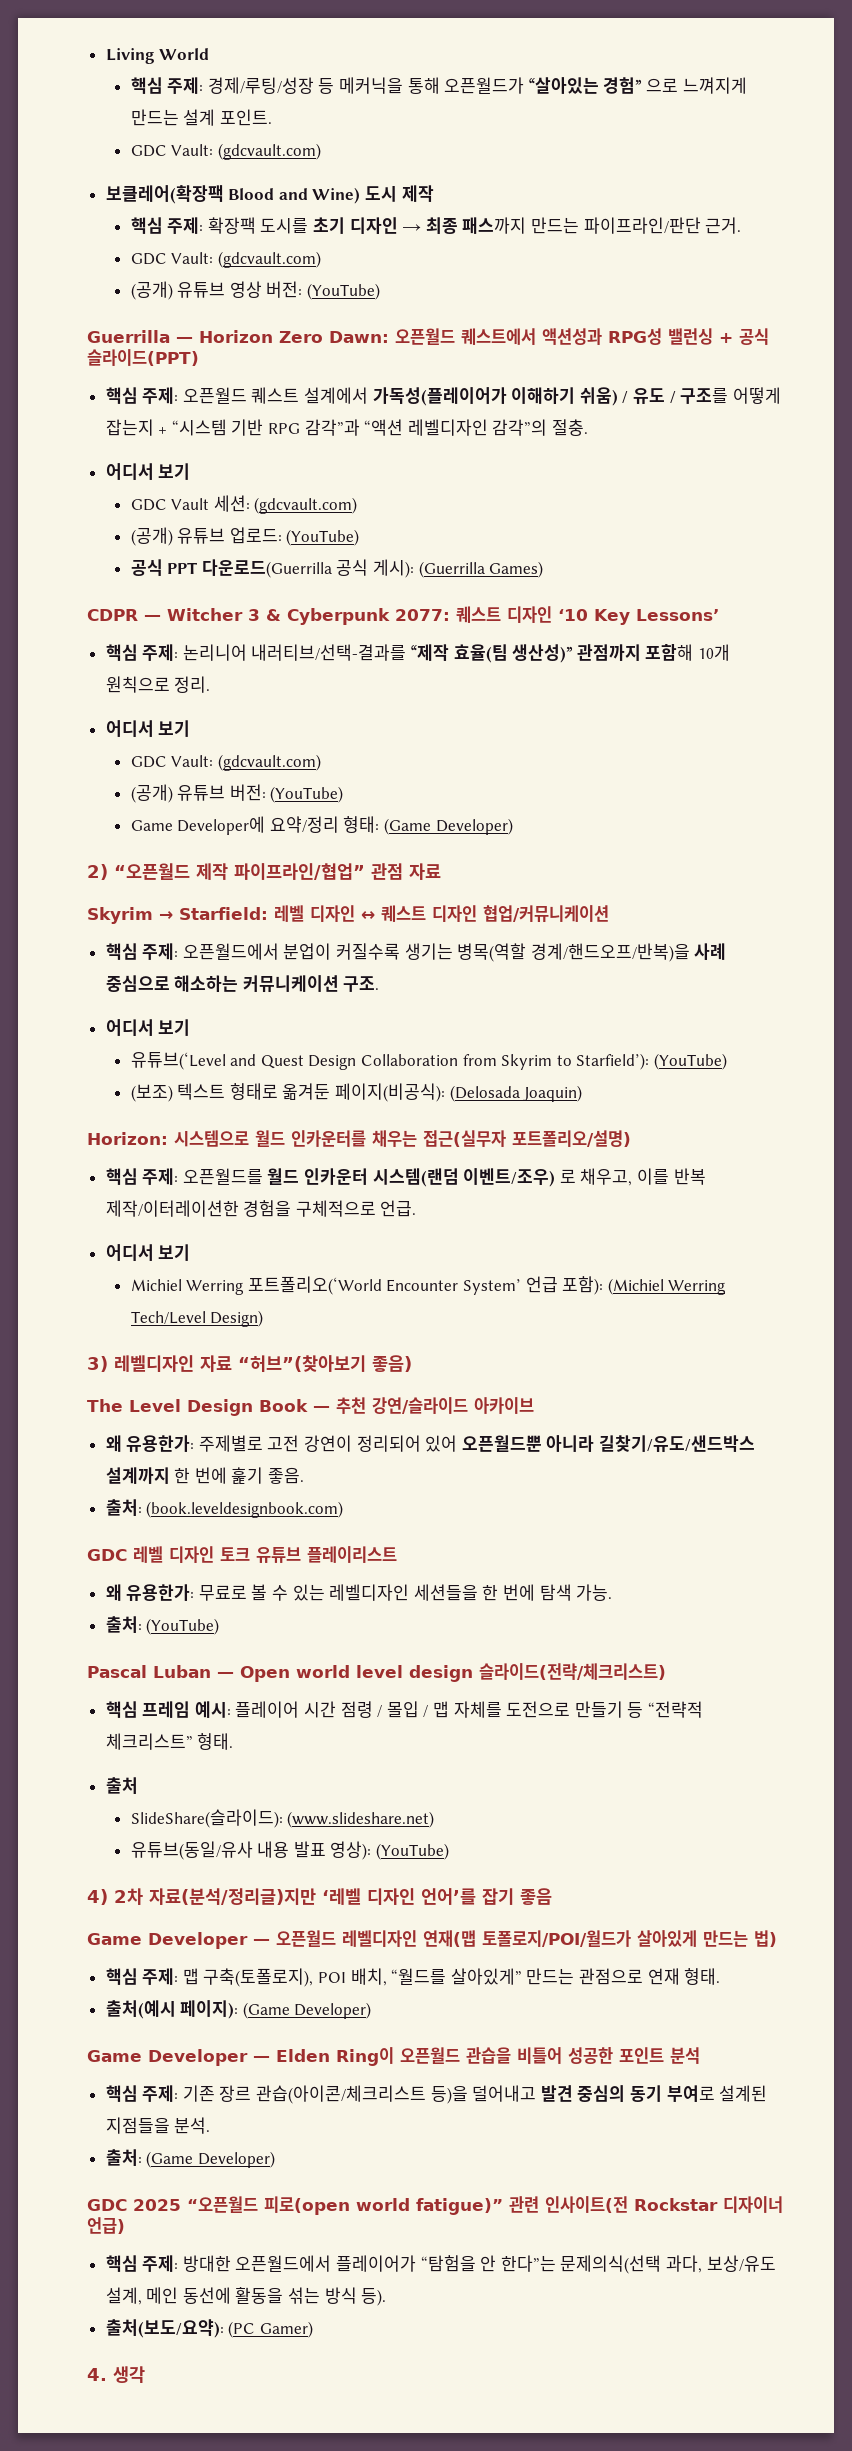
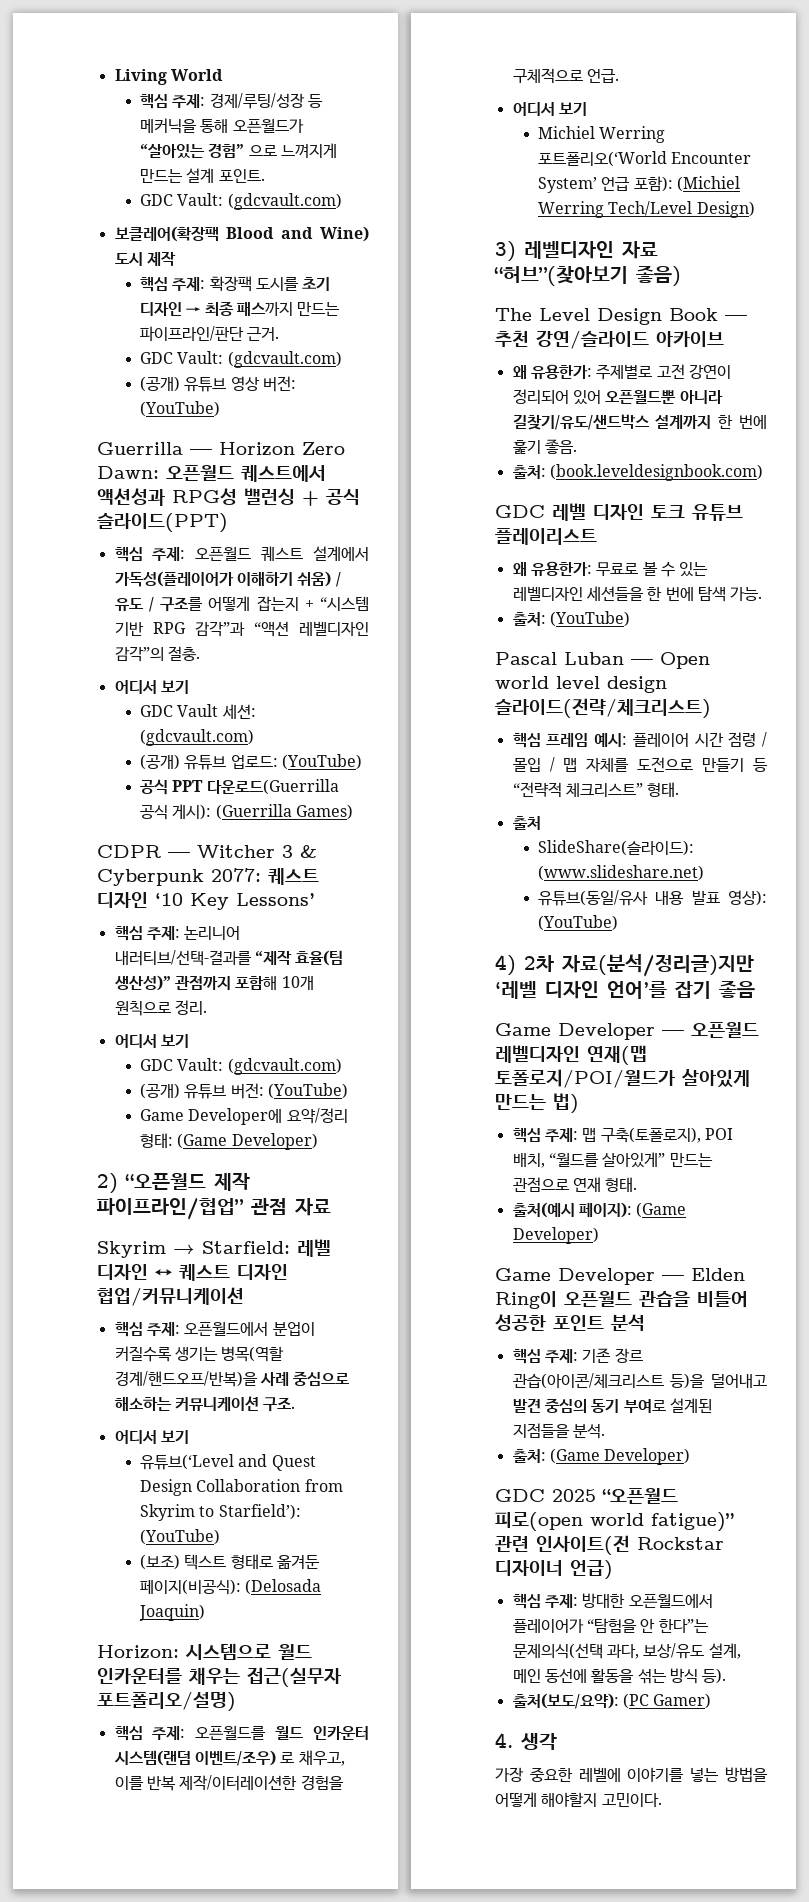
(145, 2374) none -> [495,1767,768,1782] [495,1792,662,1807] // 가장 중요한 레벨에 이야기를 넣는 방법을 어떻게 해야할지 고민이다.

